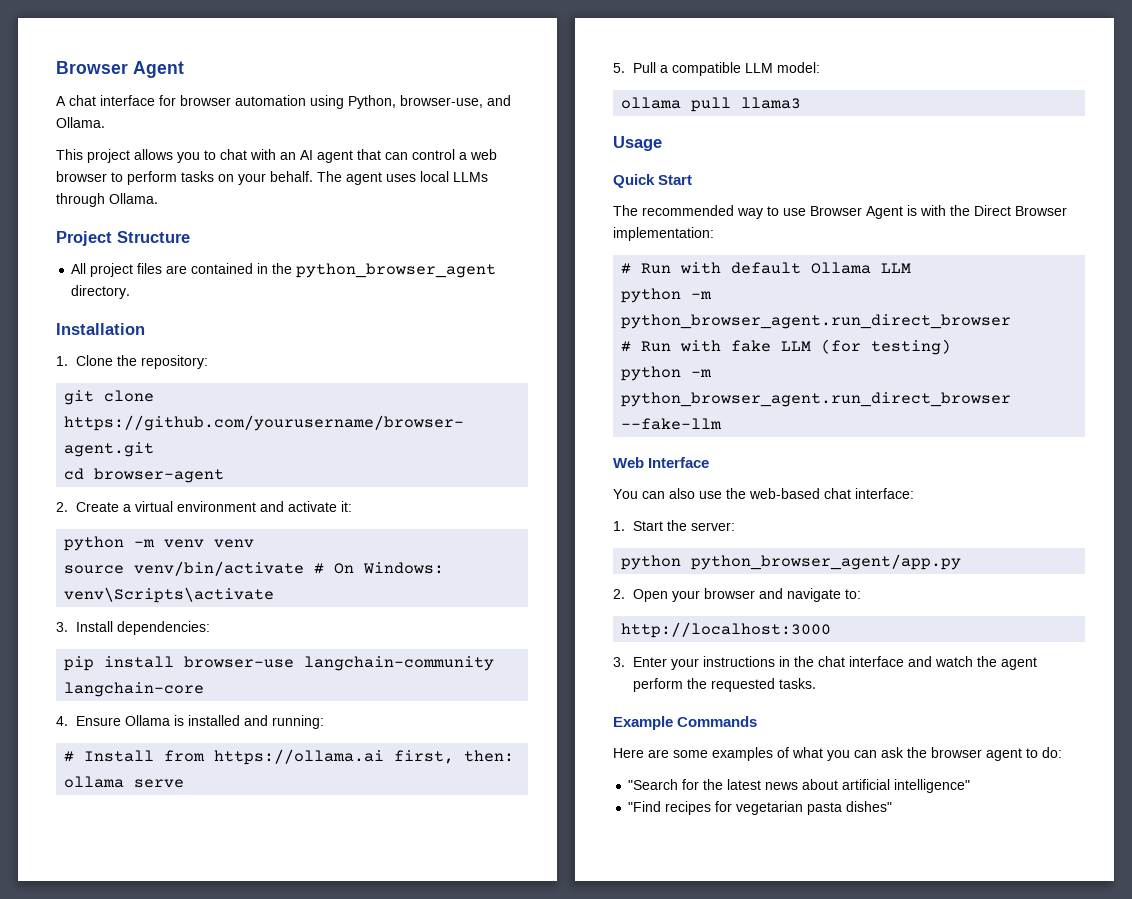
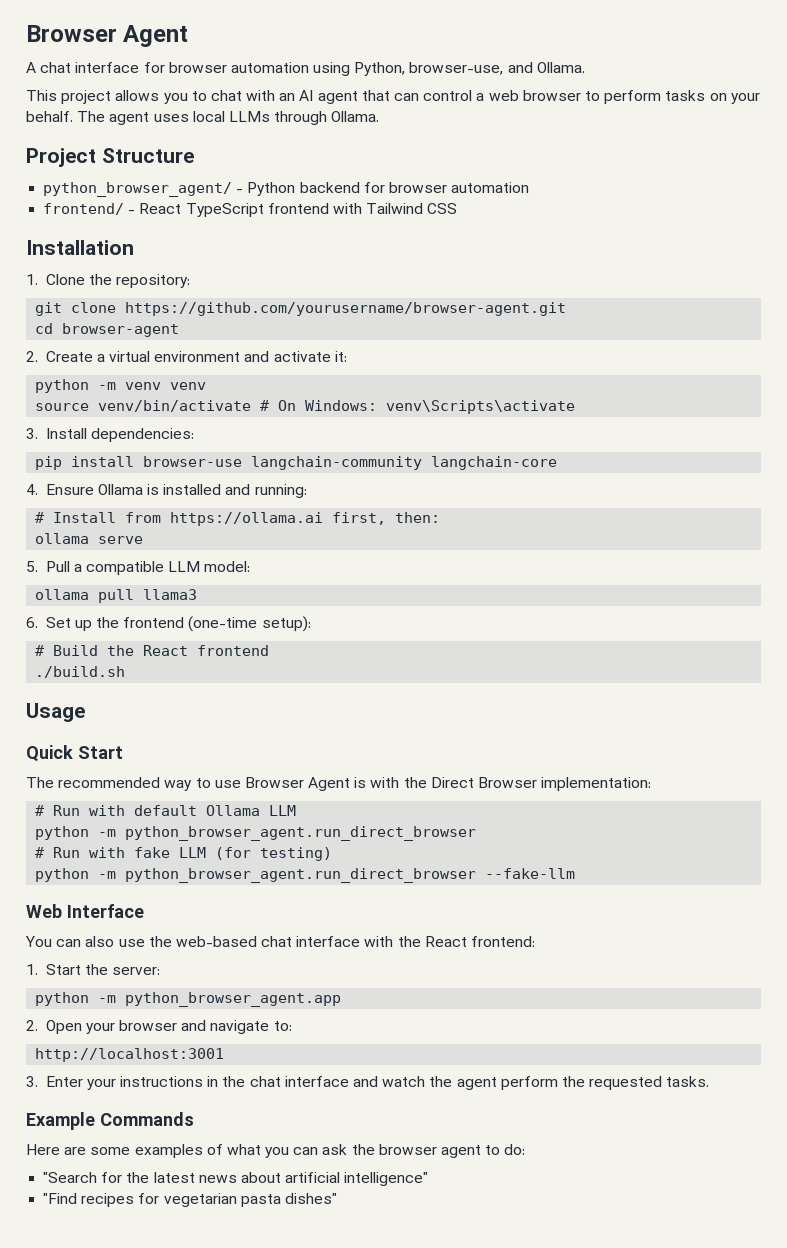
[71,263,497,278] [71,285,131,299] All project files are contained in the python_browser_agent directory. -> [43,182,530,197] [43,203,458,217] python_browser_agent/ - Python backend for browser automation // frontend/ - React TypeScript frontend with Tailwind CSS
(802, 103) none -> [26,616,311,632] [35,645,270,656] [35,666,126,678] // 6. Set up the frontend (one-time setup): // # Build the React frontend // ./build.sh
[855,488,914,499] interface: -> [296,936,536,947] interface with the React frontend:
[691,554,962,570] python_browser_agent/app.py -> [98,992,342,1007] -m python_browser_agent.app
[621,622,832,638] http://localhost:3000 -> [35,1048,225,1062] http://localhost:3001

